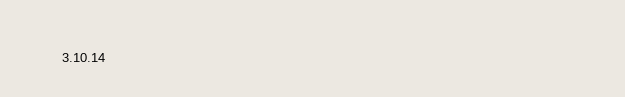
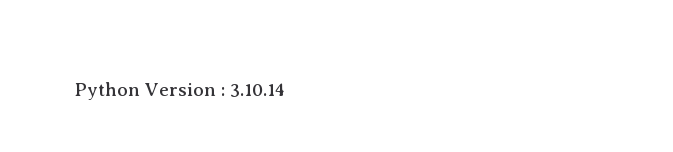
(62, 57) none -> [74,82,226,100] Python Version :

